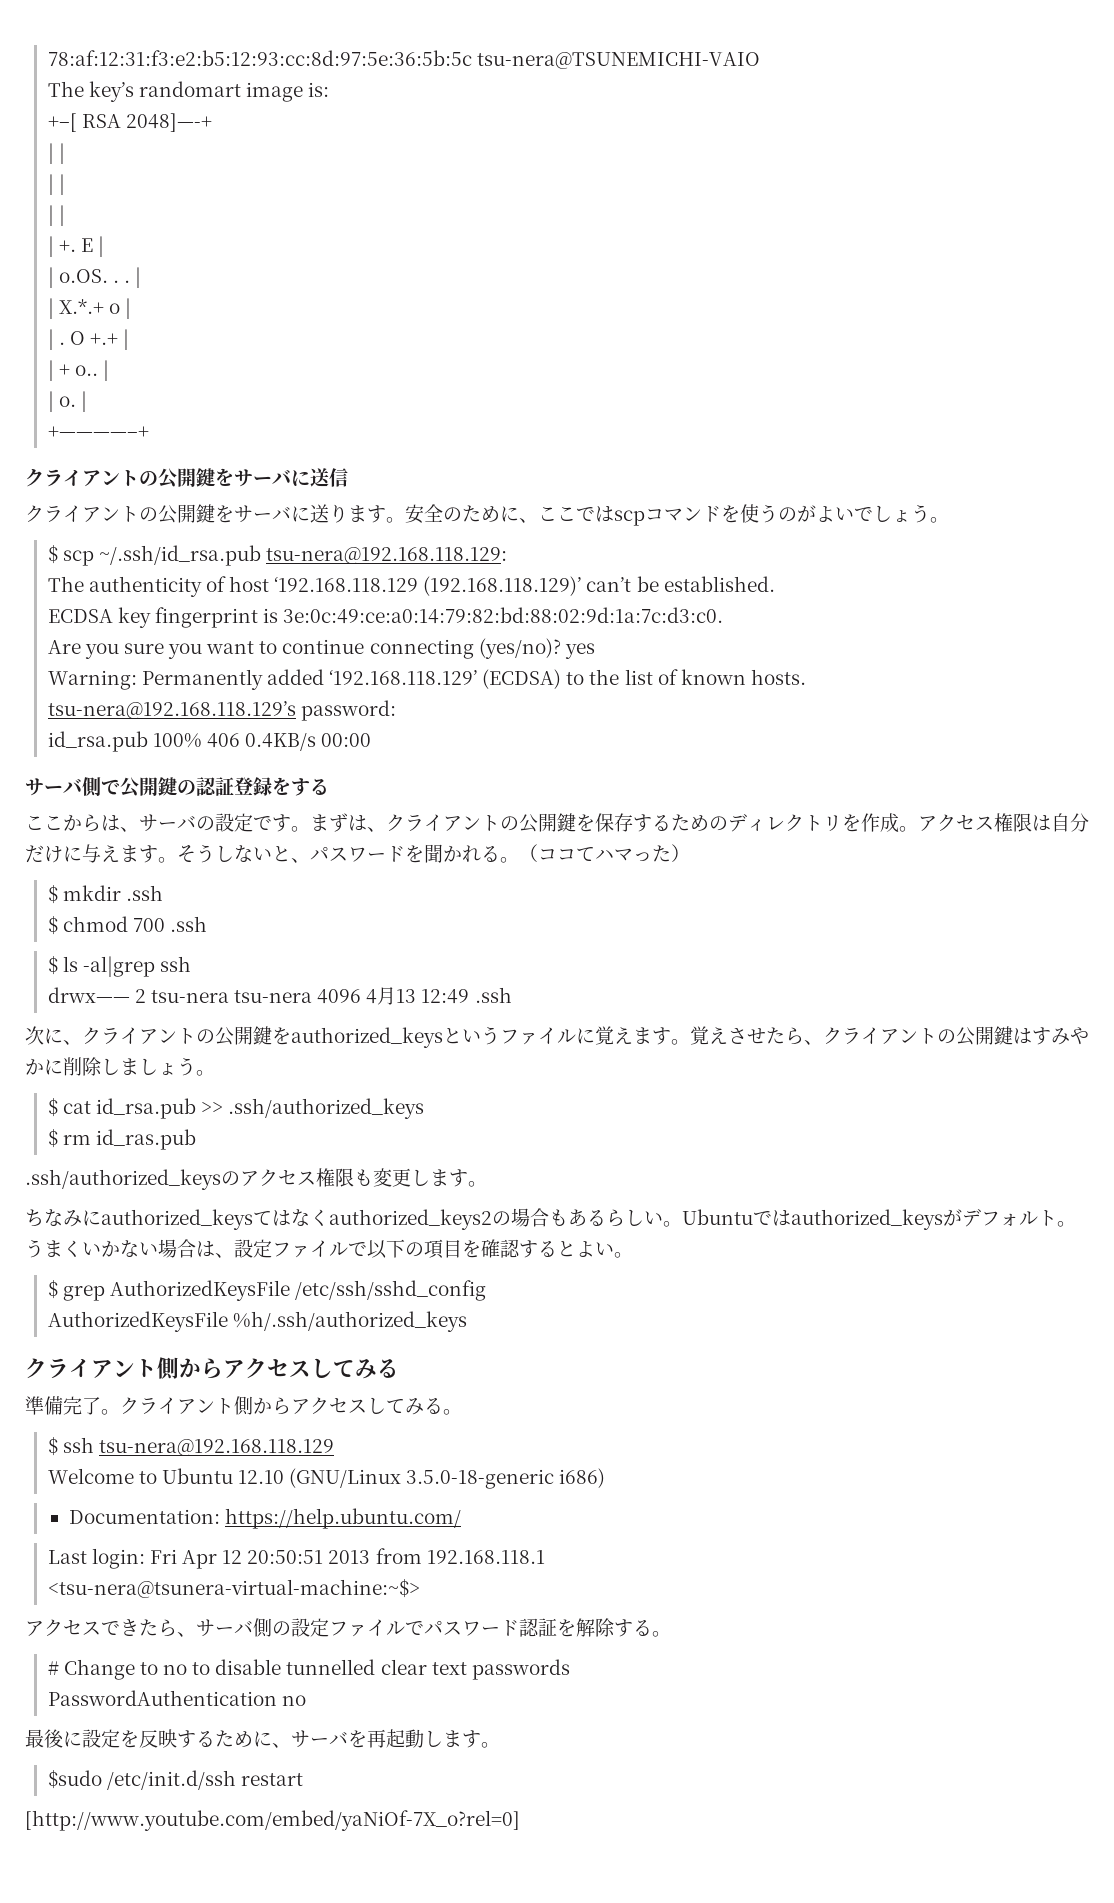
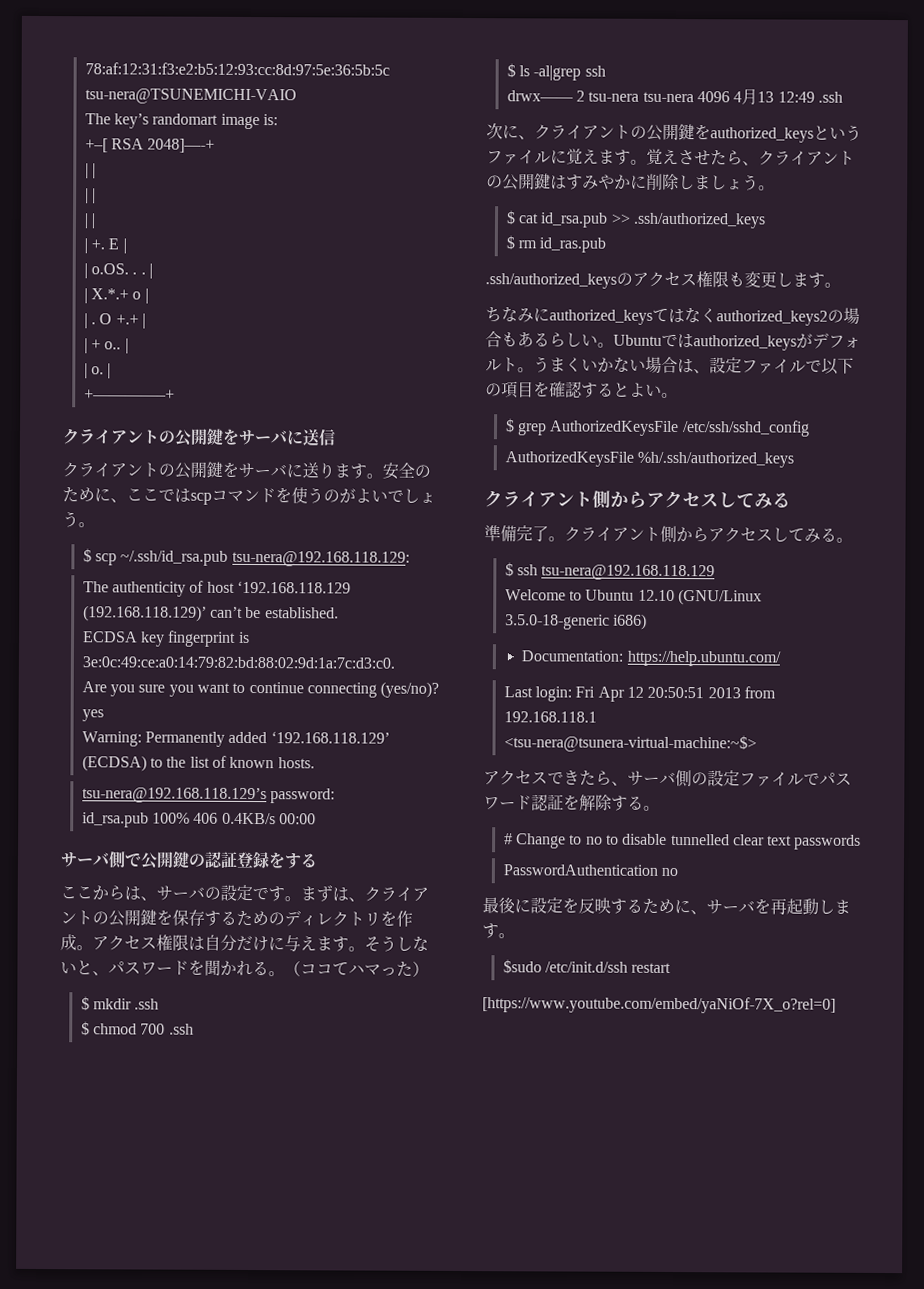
[25,1810,520,1831] [http://www.youtube.com/embed/yaNiOf-7X_o?rel=0] -> [482,996,836,1014] [https://www.youtube.com/embed/yaNiOf-7X_o?rel=0]

